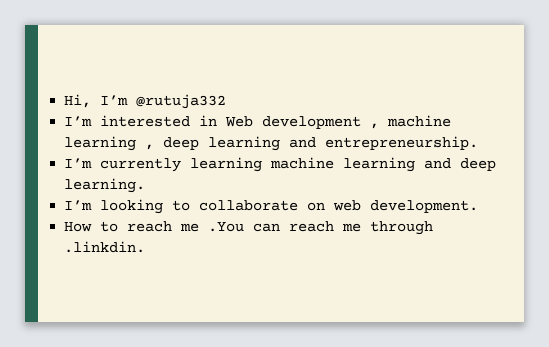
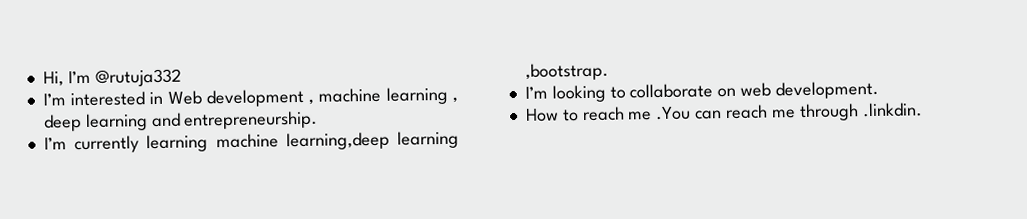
[343,157,497,172] [64,178,146,193] learning and deep learning. -> [285,130,459,151] [524,62,609,81] learning,deep learning ,bootstrap.

